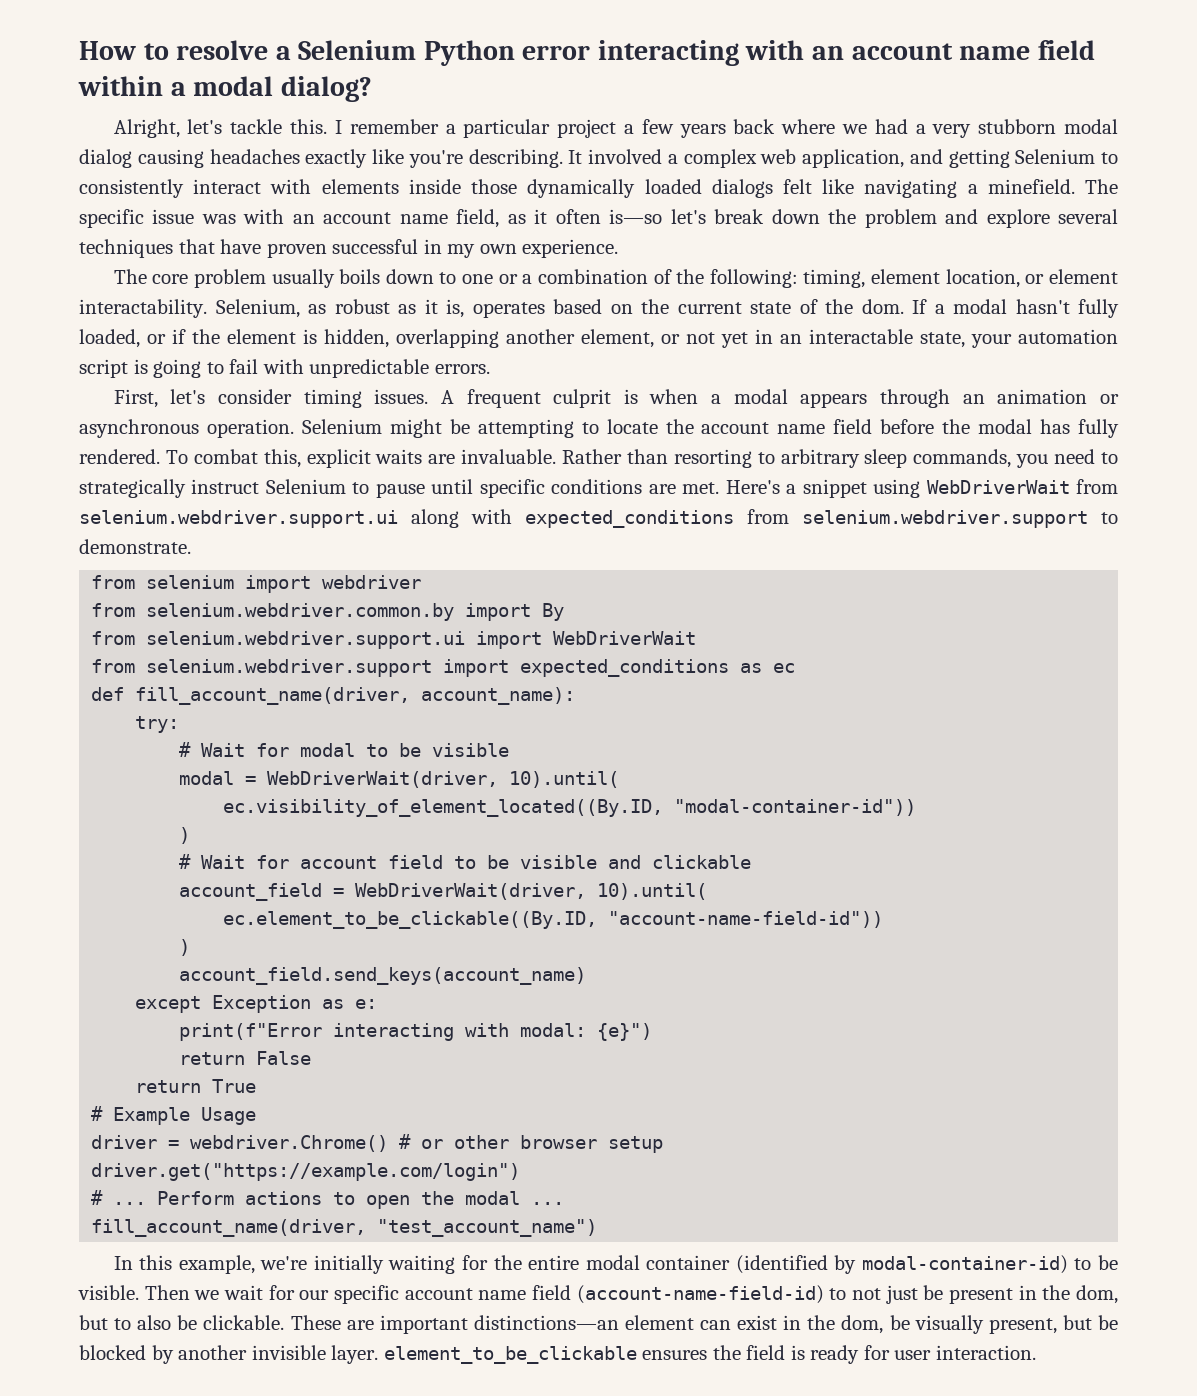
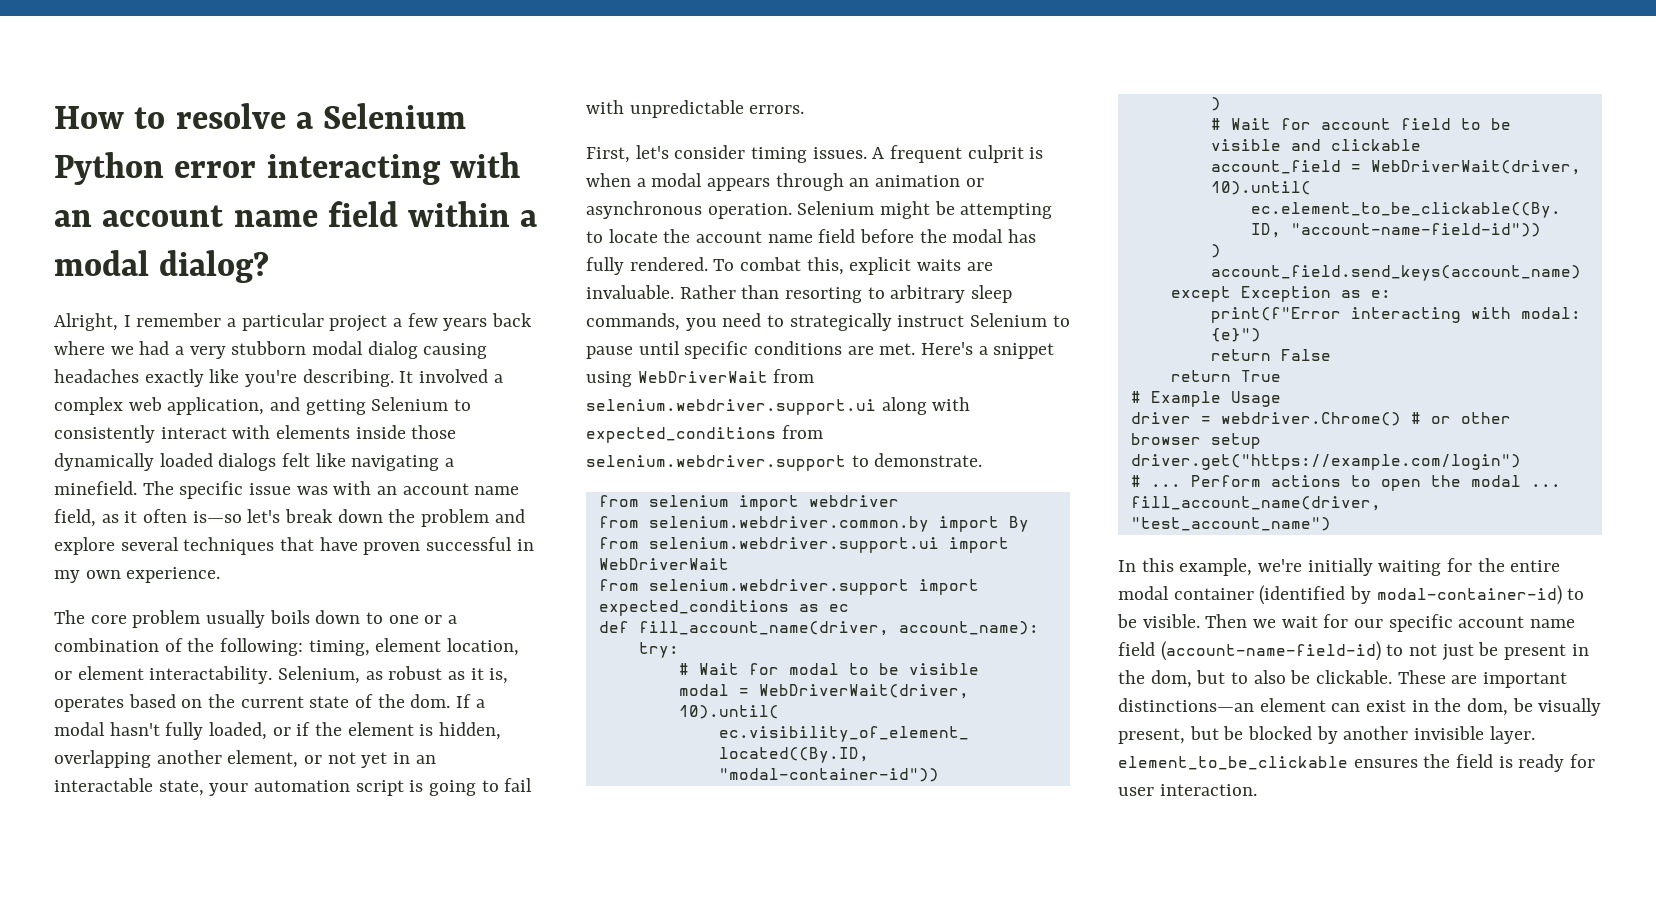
[187,119,328,134] let's tackle this. -> (118, 322) none

